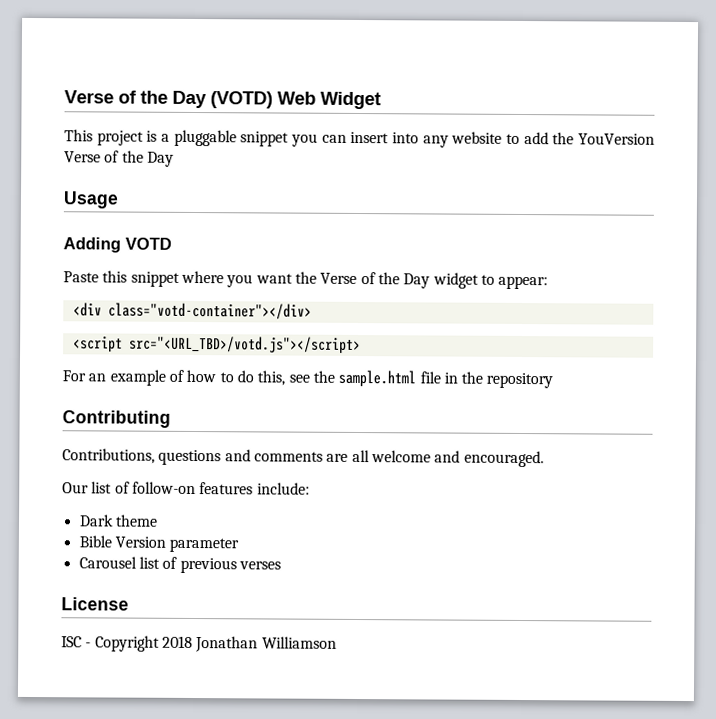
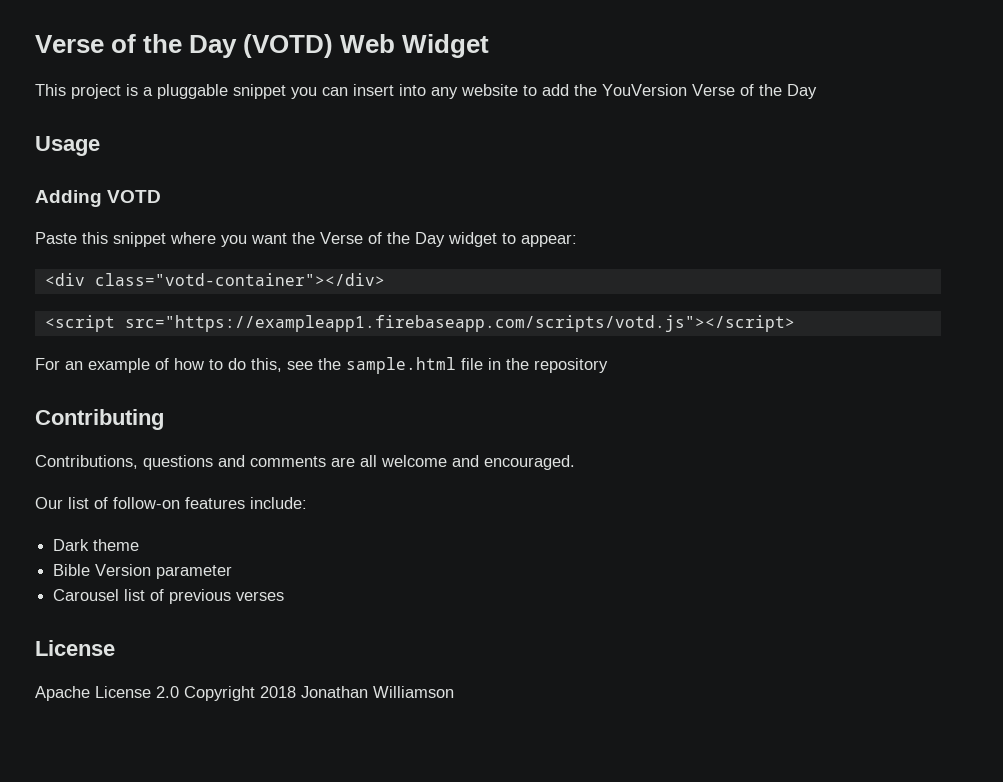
[128,335,361,355] src="<URL_TBD>/votd.js"></script> -> [124,315,795,332] src="https://exampleapp1.firebaseapp.com/scripts/votd.js"></script>
[61,636,92,648] ISC - -> [35,686,179,701] Apache License 2.0

